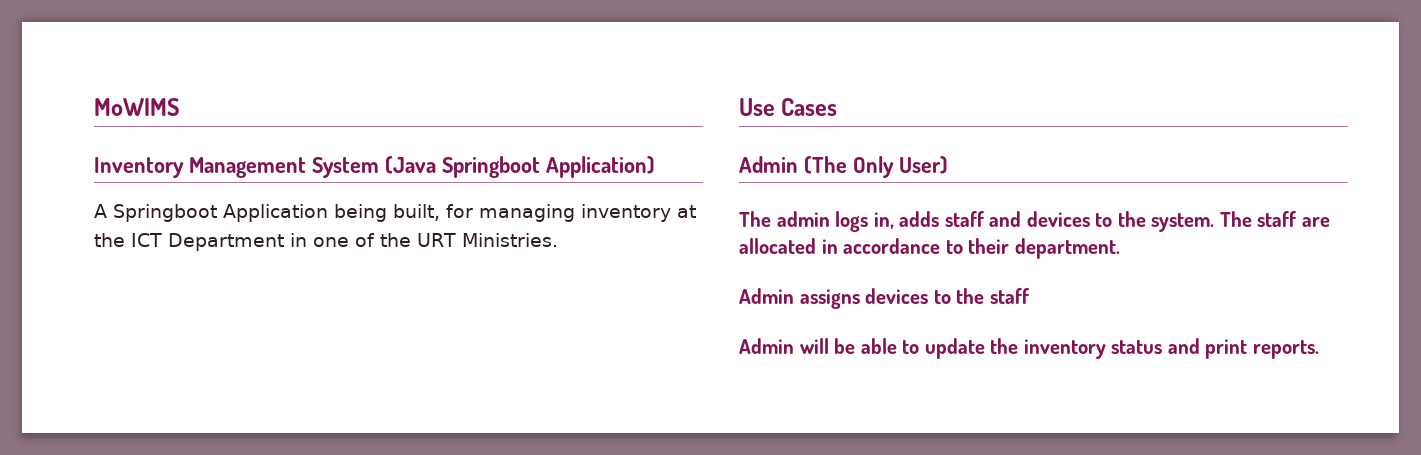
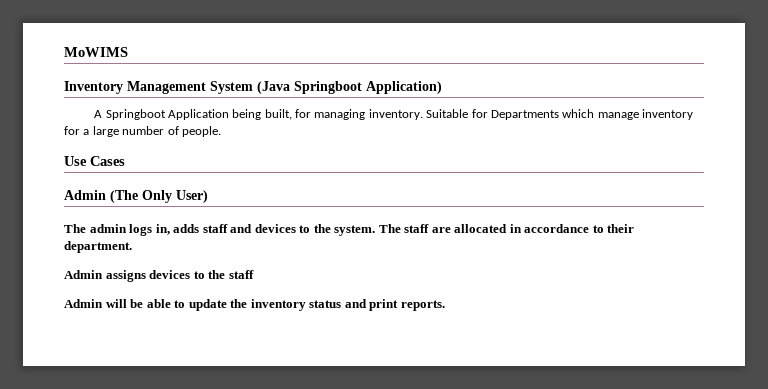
[581,204,696,222] [94,233,558,251] inventory at the ICT Department in one of the URT Ministries. -> [368,109,694,120] [64,126,221,137] inventory. Suitable for Departments which manage inventory for a large number of people.

